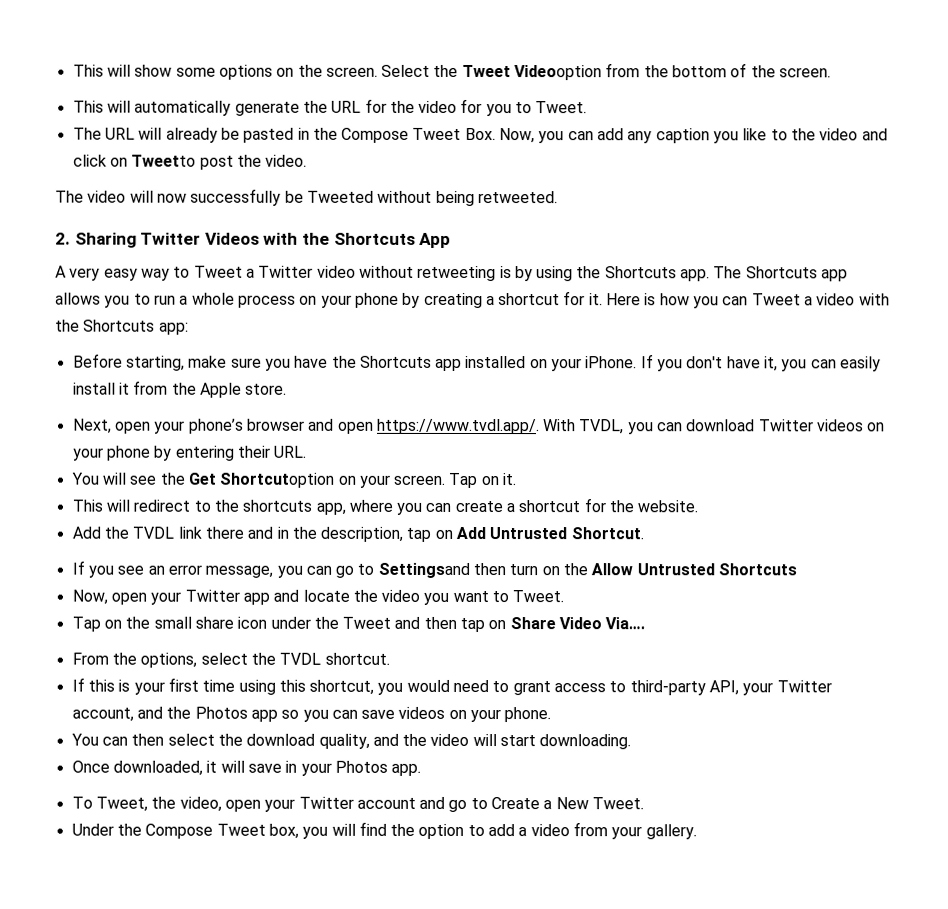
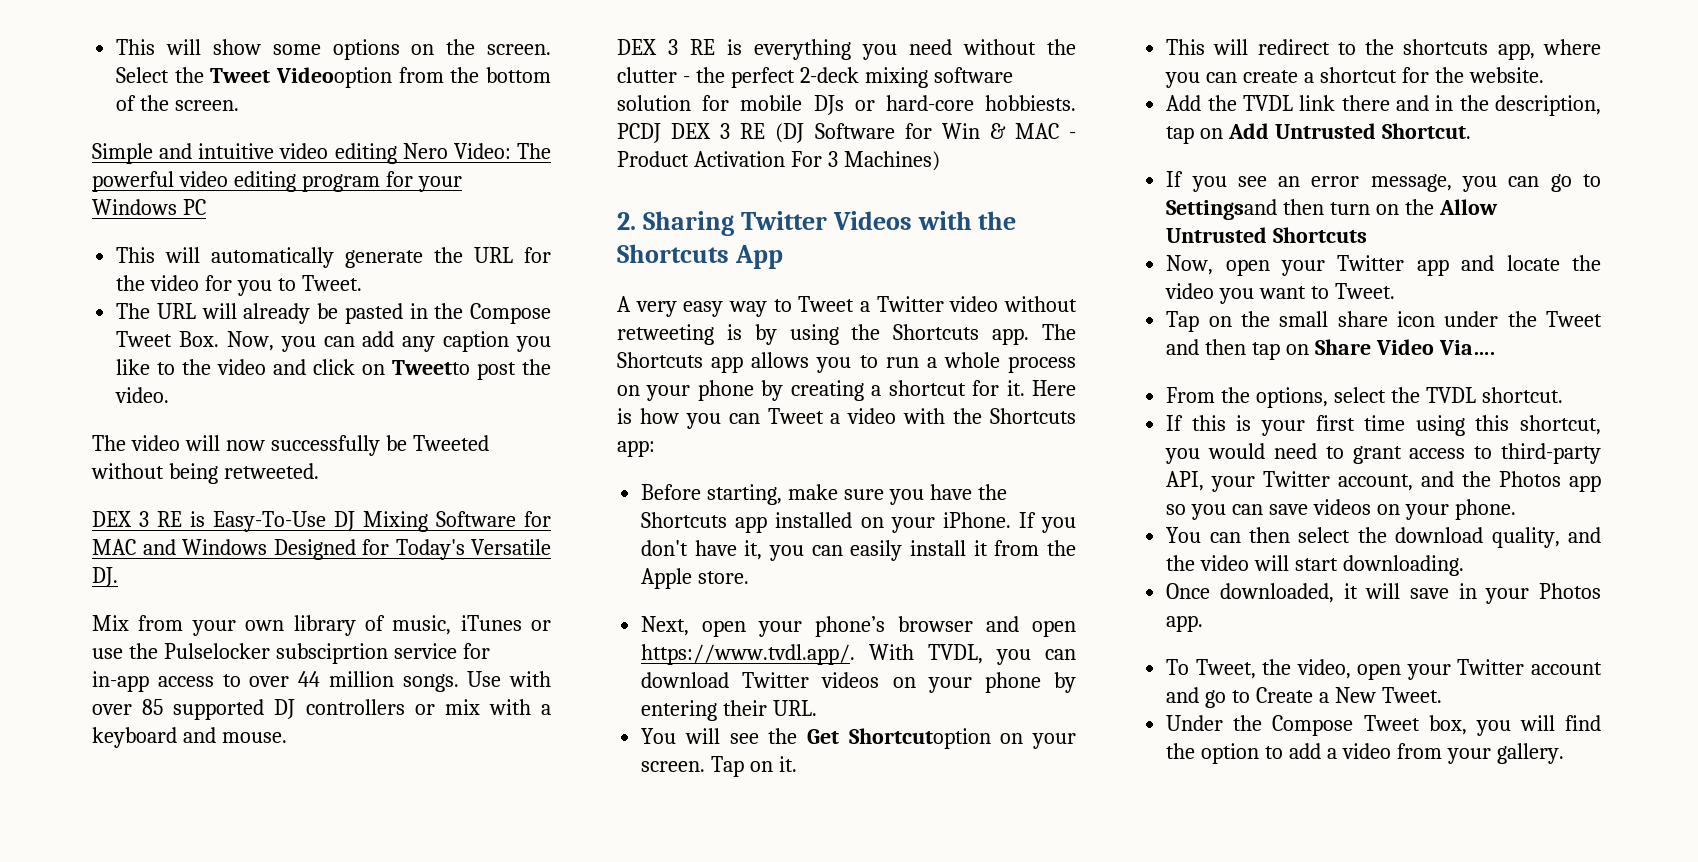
(832, 72) none -> [92,143,551,164] [92,171,462,192] [92,199,206,215] // Simple and intuitive video editing Nero Video: The powerful video editing program for your Windows PC
(558, 197) none -> [92,511,551,532] [92,539,551,560] [92,567,118,587] [92,615,551,636] [92,643,490,664] [92,671,551,692] [92,699,551,720] [92,727,287,748] [617,39,1076,60] [617,67,1013,88] [617,95,1076,115] [617,123,1076,143] [617,151,940,171] // DEX 3 RE is Easy-To-Use DJ Mixing Software for MAC and Windows Designed for Today's Versatile DJ. // Mix from your own library of music, iTunes or use the Pulselocker subsciprtion service for in-app access to over 44 million songs. Use with over 85 supported DJ controllers or mix with a keyboard and mouse. // DEX 3 RE is everything you need without the clutter - the perfect 2-deck mixing software solution for mobile DJs or hard-core hobbiests. PCDJ DEX 3 RE (DJ Software for Win & MAC - Product Activation For 3 Machines)

